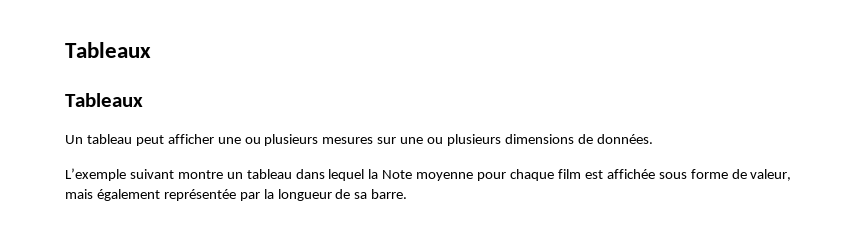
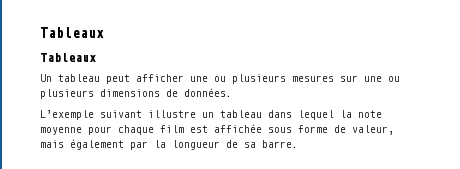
[177,170,223,179] montre -> [148,110,196,118] illustre
[382,170,413,179] Note -> [358,110,382,118] note
[163,189,236,201] représentée -> (124, 144) none

